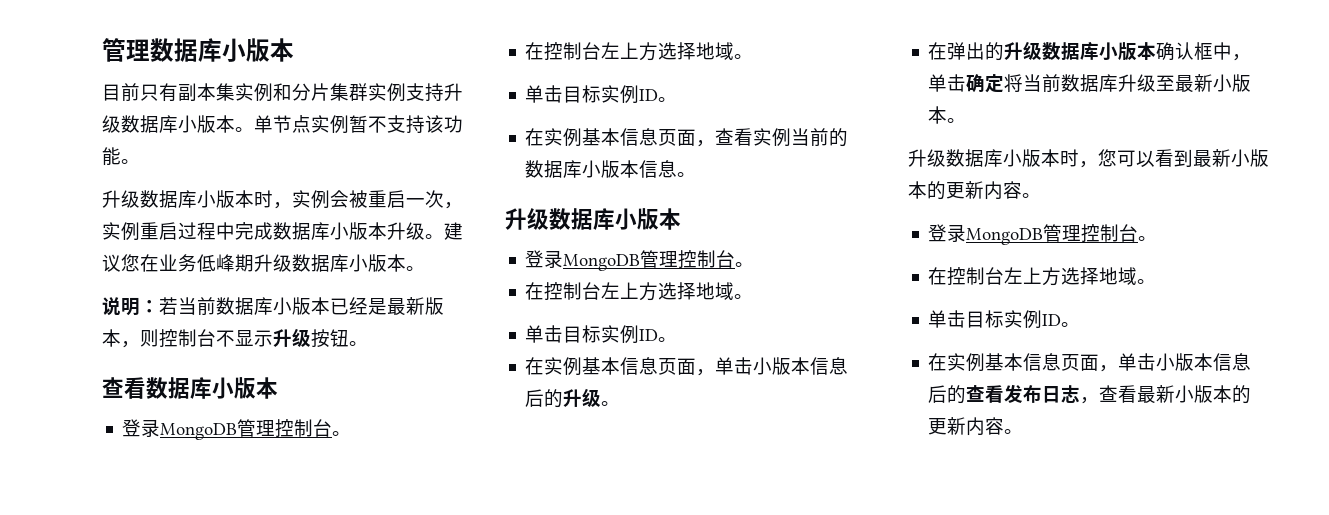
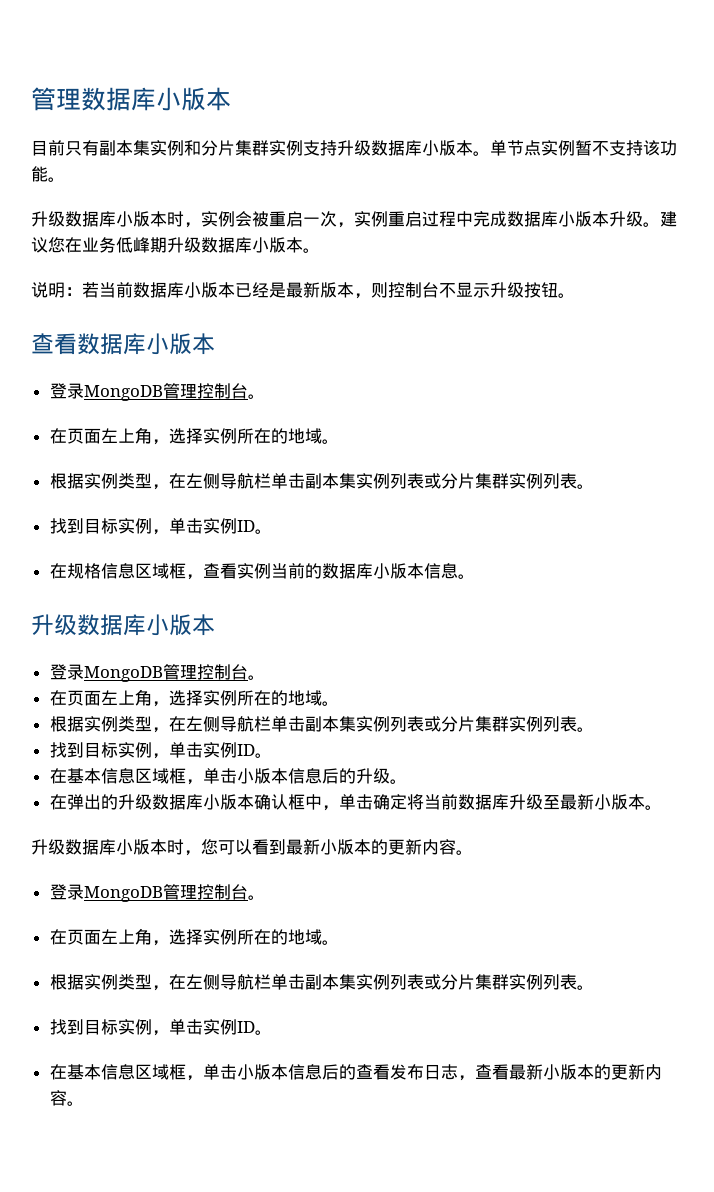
[544,42,754,61] [525,85,678,104] [525,128,697,147] 控制台左上方选择地域。 // 单击目标实例ID。 // 在实例基本信息页面 -> [66,427,339,445] [49,473,594,490] [49,518,272,535] [49,563,186,579] 页面左上角，选择实例所在的地域。 // 根据实例类型，在左侧导航栏单击副本集实例列表或分片集群实例列表。 // 找到目标实例，单击实例ID。 // 在规格信息区域框
[544,282,754,301] [525,325,678,344] [525,357,697,376] 控制台左上方选择地域。 // 单击目标实例ID。 // 在实例基本信息页面 -> [66,689,339,707] [49,716,594,733] [49,742,272,759] [49,768,186,784] 页面左上角，选择实例所在的地域。 // 根据实例类型，在左侧导航栏单击副本集实例列表或分片集群实例列表。 // 找到目标实例，单击实例ID。 // 在基本信息区域框
[947,267,1157,286] [928,310,1081,329] [928,353,1100,372] 控制台左上方选择地域。 // 单击目标实例ID。 // 在实例基本信息页面 -> [66,928,339,946] [49,974,594,991] [49,1019,272,1036] [49,1064,186,1080] 页面左上角，选择实例所在的地域。 // 根据实例类型，在左侧导航栏单击副本集实例列表或分片集群实例列表。 // 找到目标实例，单击实例ID。 // 在基本信息区域框

